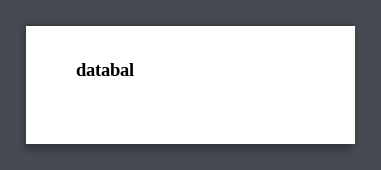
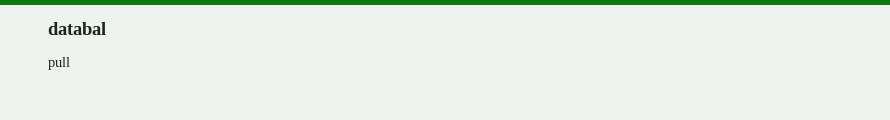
(134, 69) none -> [48,57,70,70] // pull

